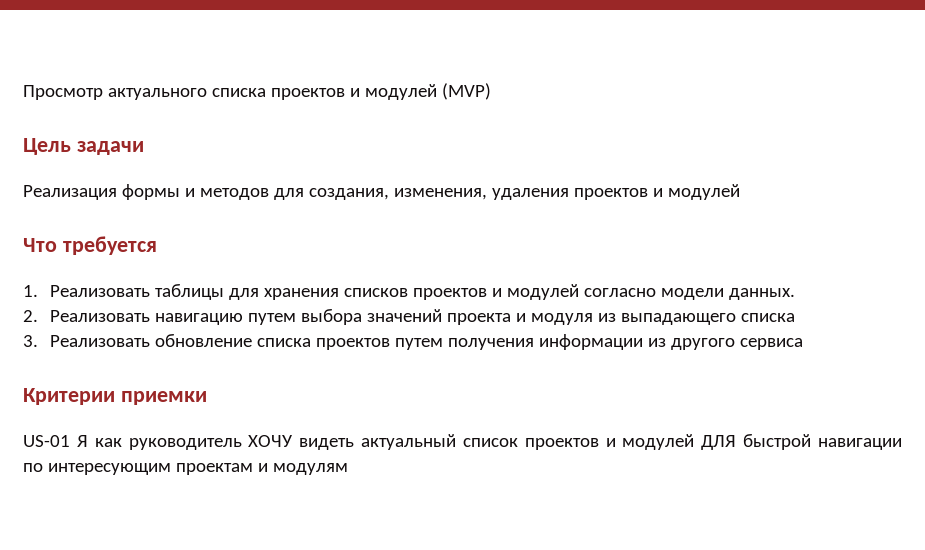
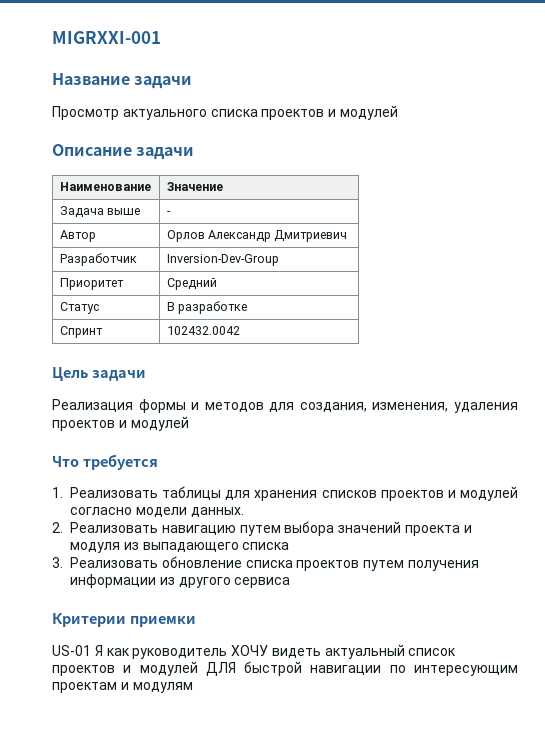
(23, 92) none -> [52,31,161,44] [52,73,193,89] MIGRXXI-001 // Название задачи //
[441,83,491,100] (MVP) -> [52,144,195,160] [59,182,151,191] [166,182,223,191] [59,206,141,218] [166,211,171,215] [59,230,96,242] [166,230,348,242] [59,253,137,266] [166,254,279,266] [59,278,124,290] [166,278,217,290] [59,302,99,314] [166,301,248,314] [59,326,103,338] [166,326,240,335] // Описание задачи // Наименование | Значение // Задача выше | - // Автор | Орлов Александр Дмитриевич // Разработчик | Inversion-Dev-Group // Приоритет | Средний // Статус | В разработке // Спринт | 102432.0042

